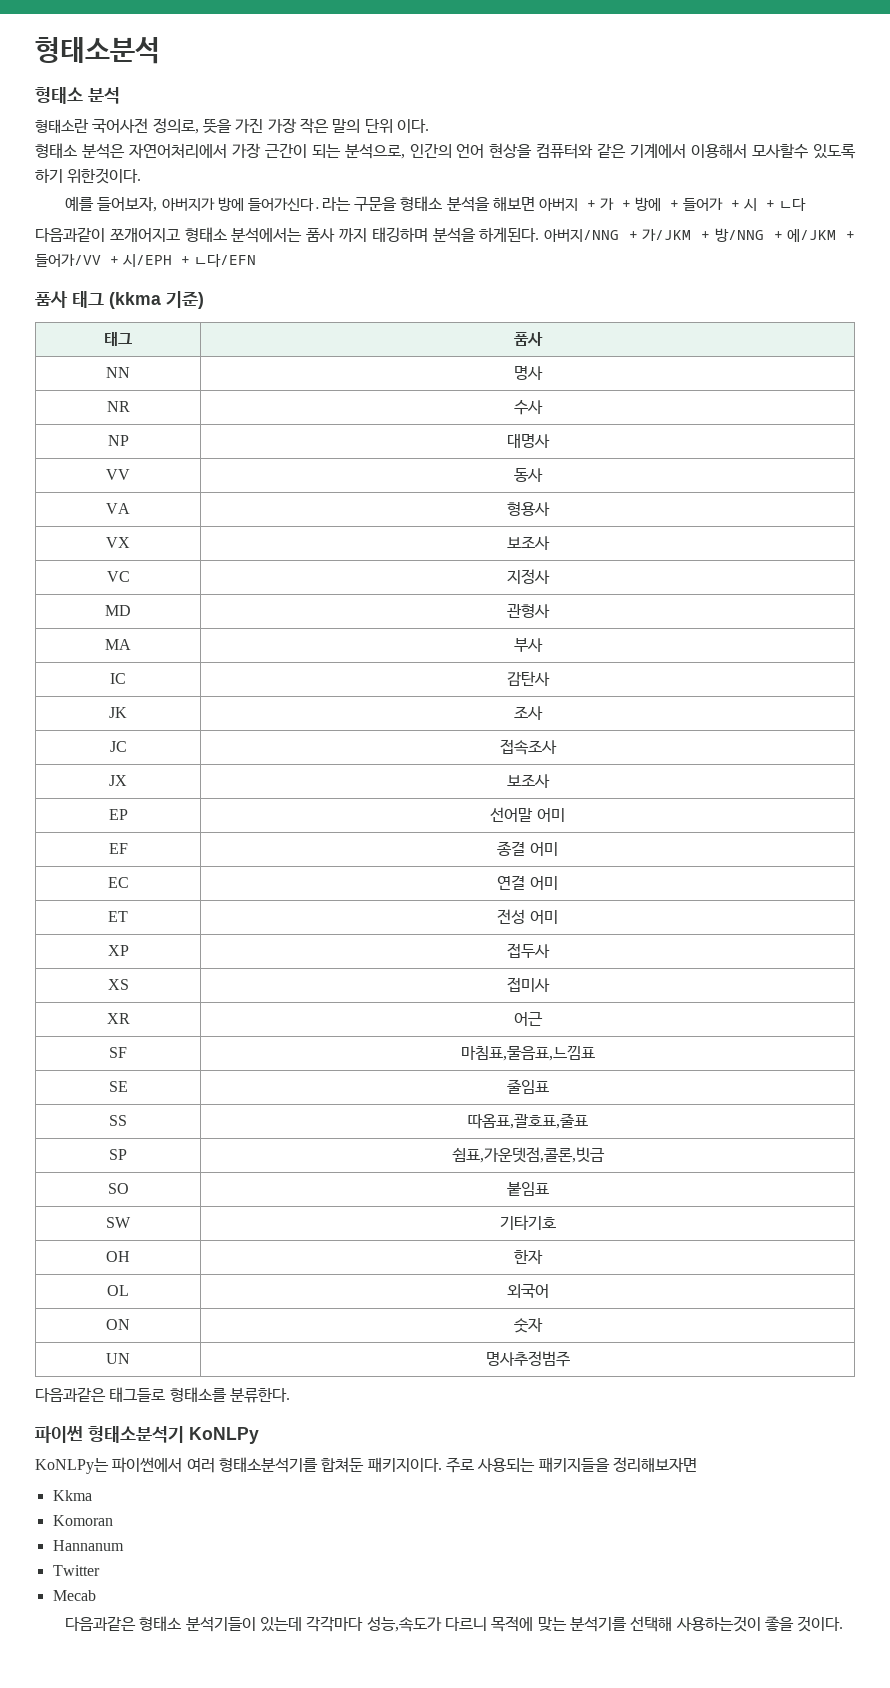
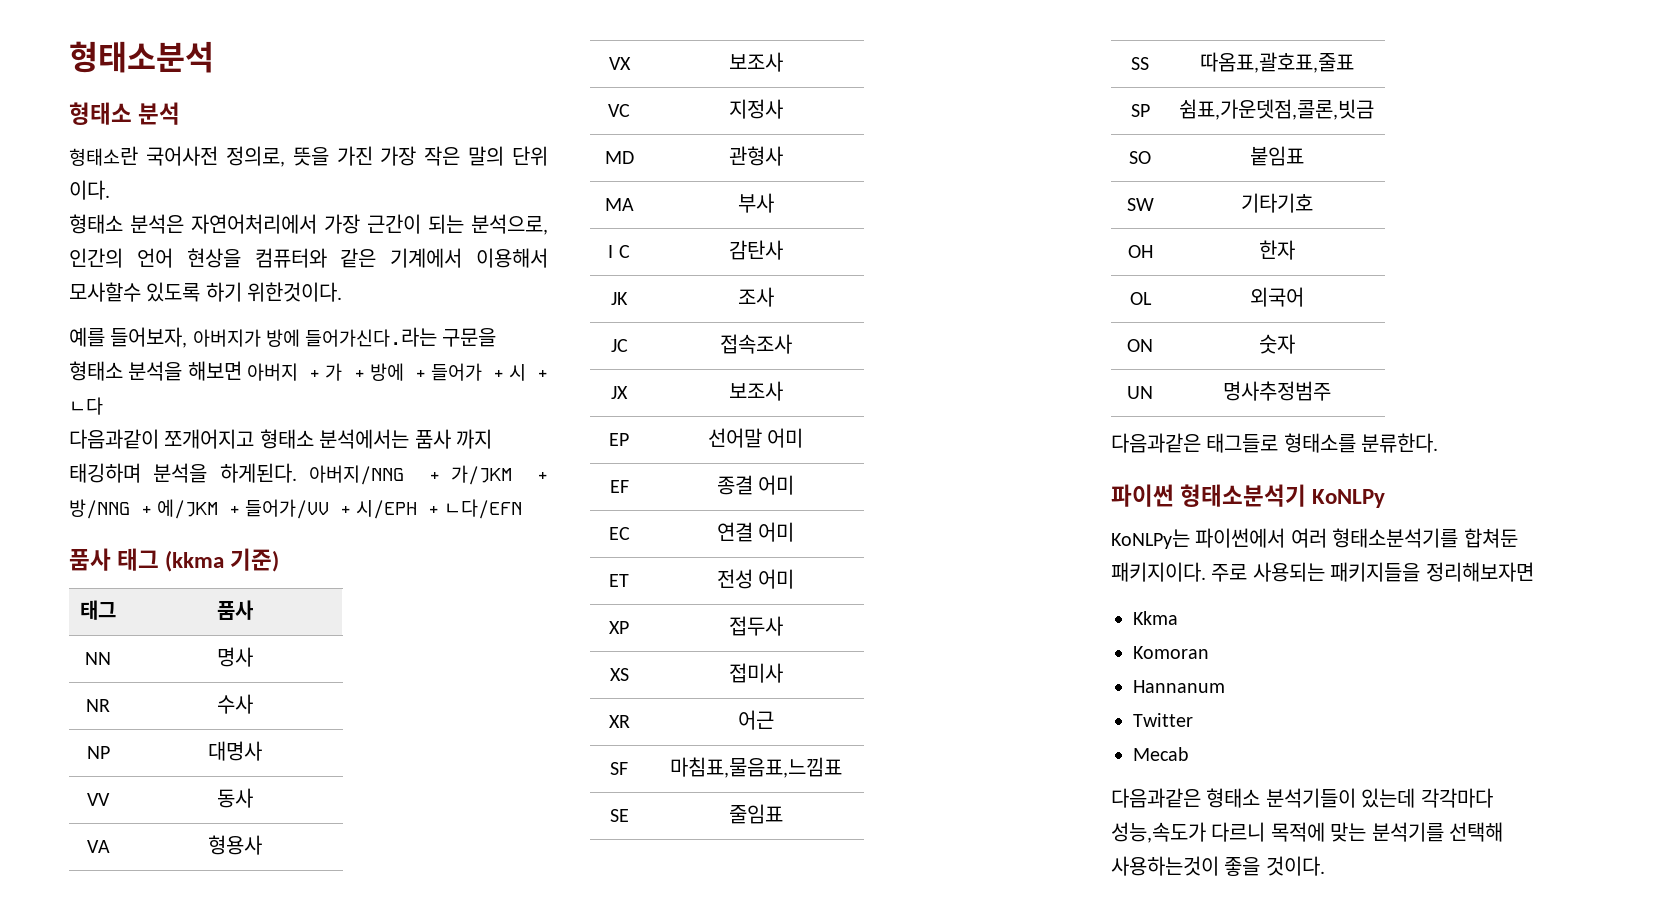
[110,673,126,684] IC -> [608,245,630,258] I C

